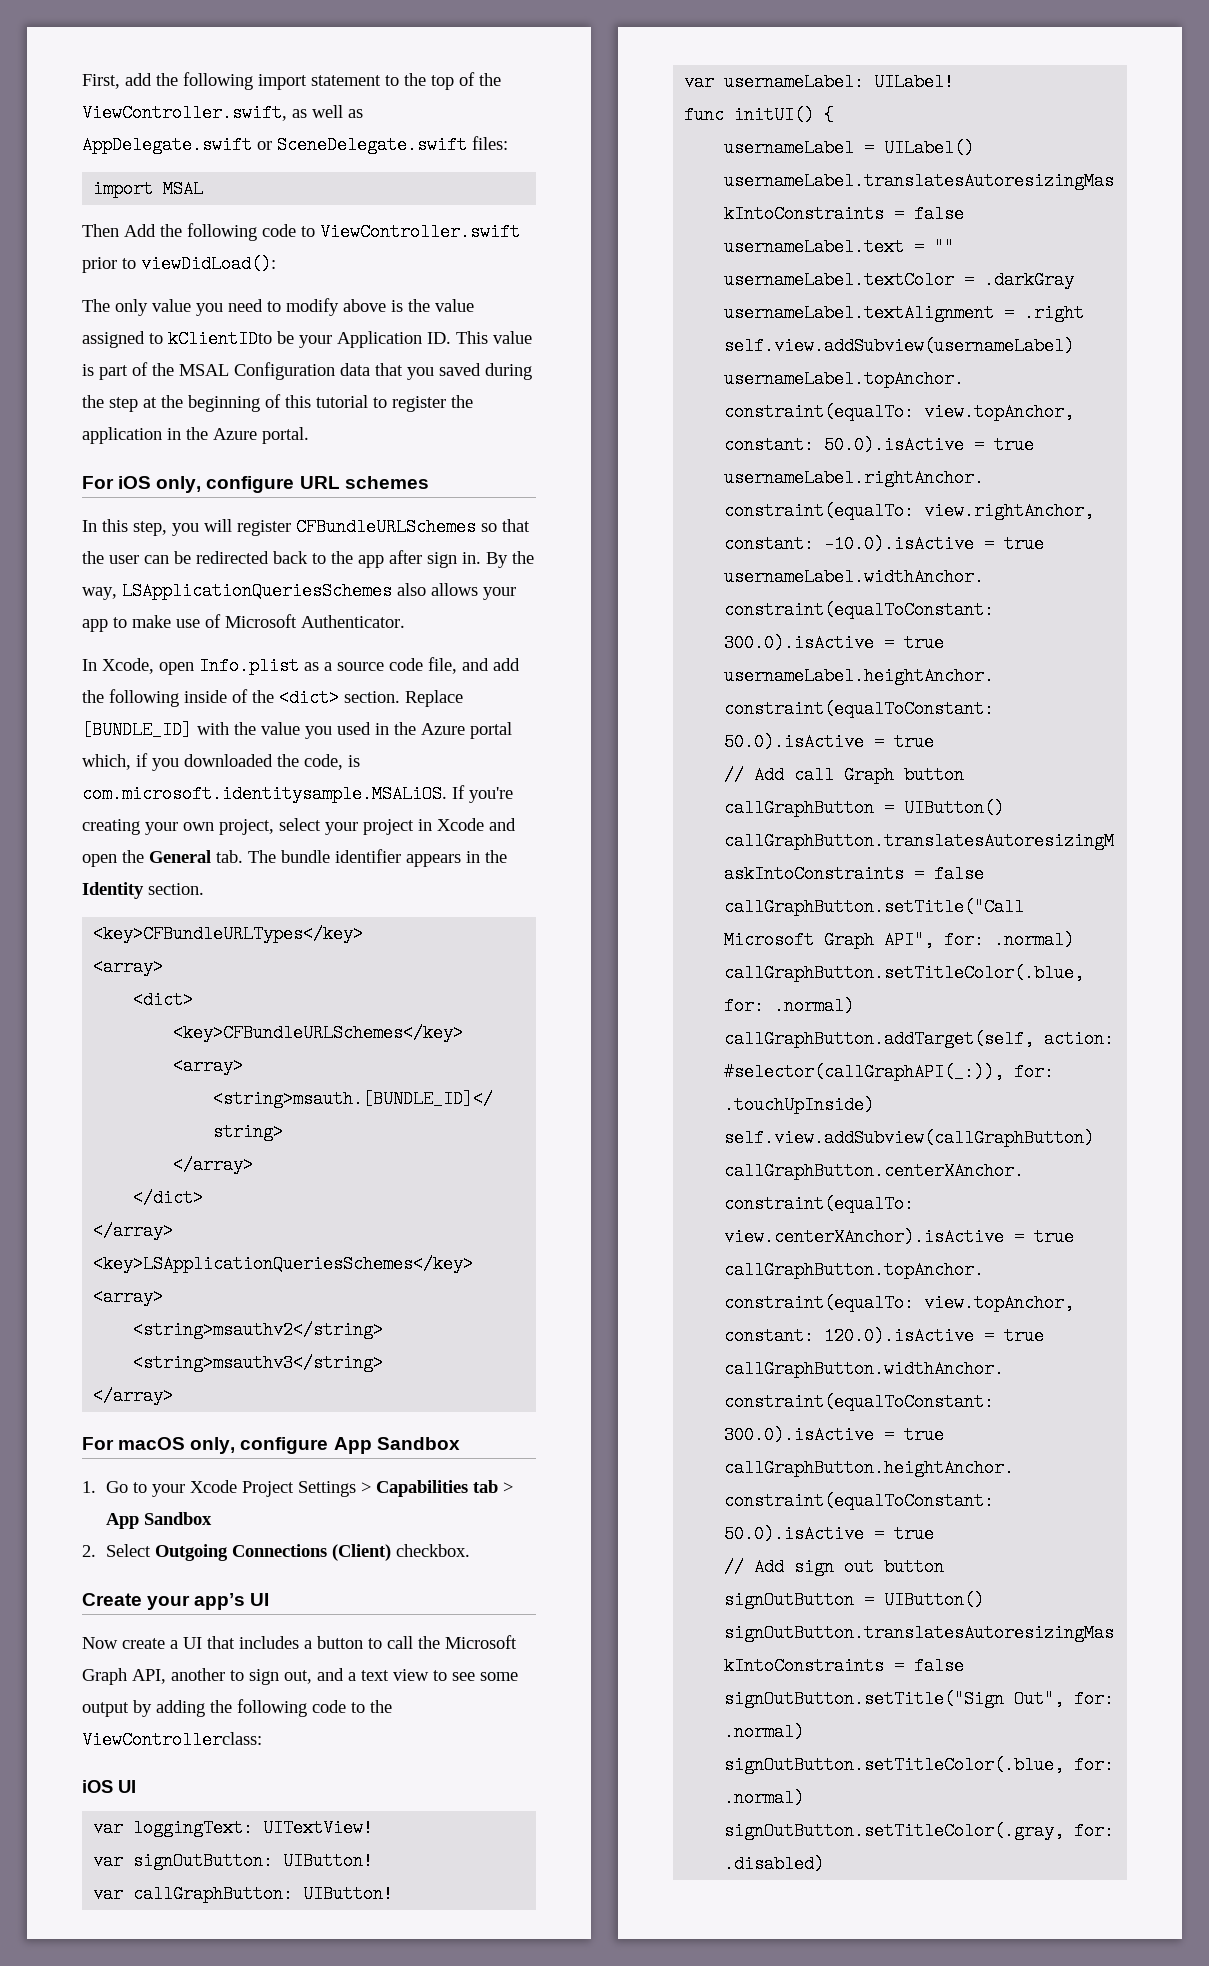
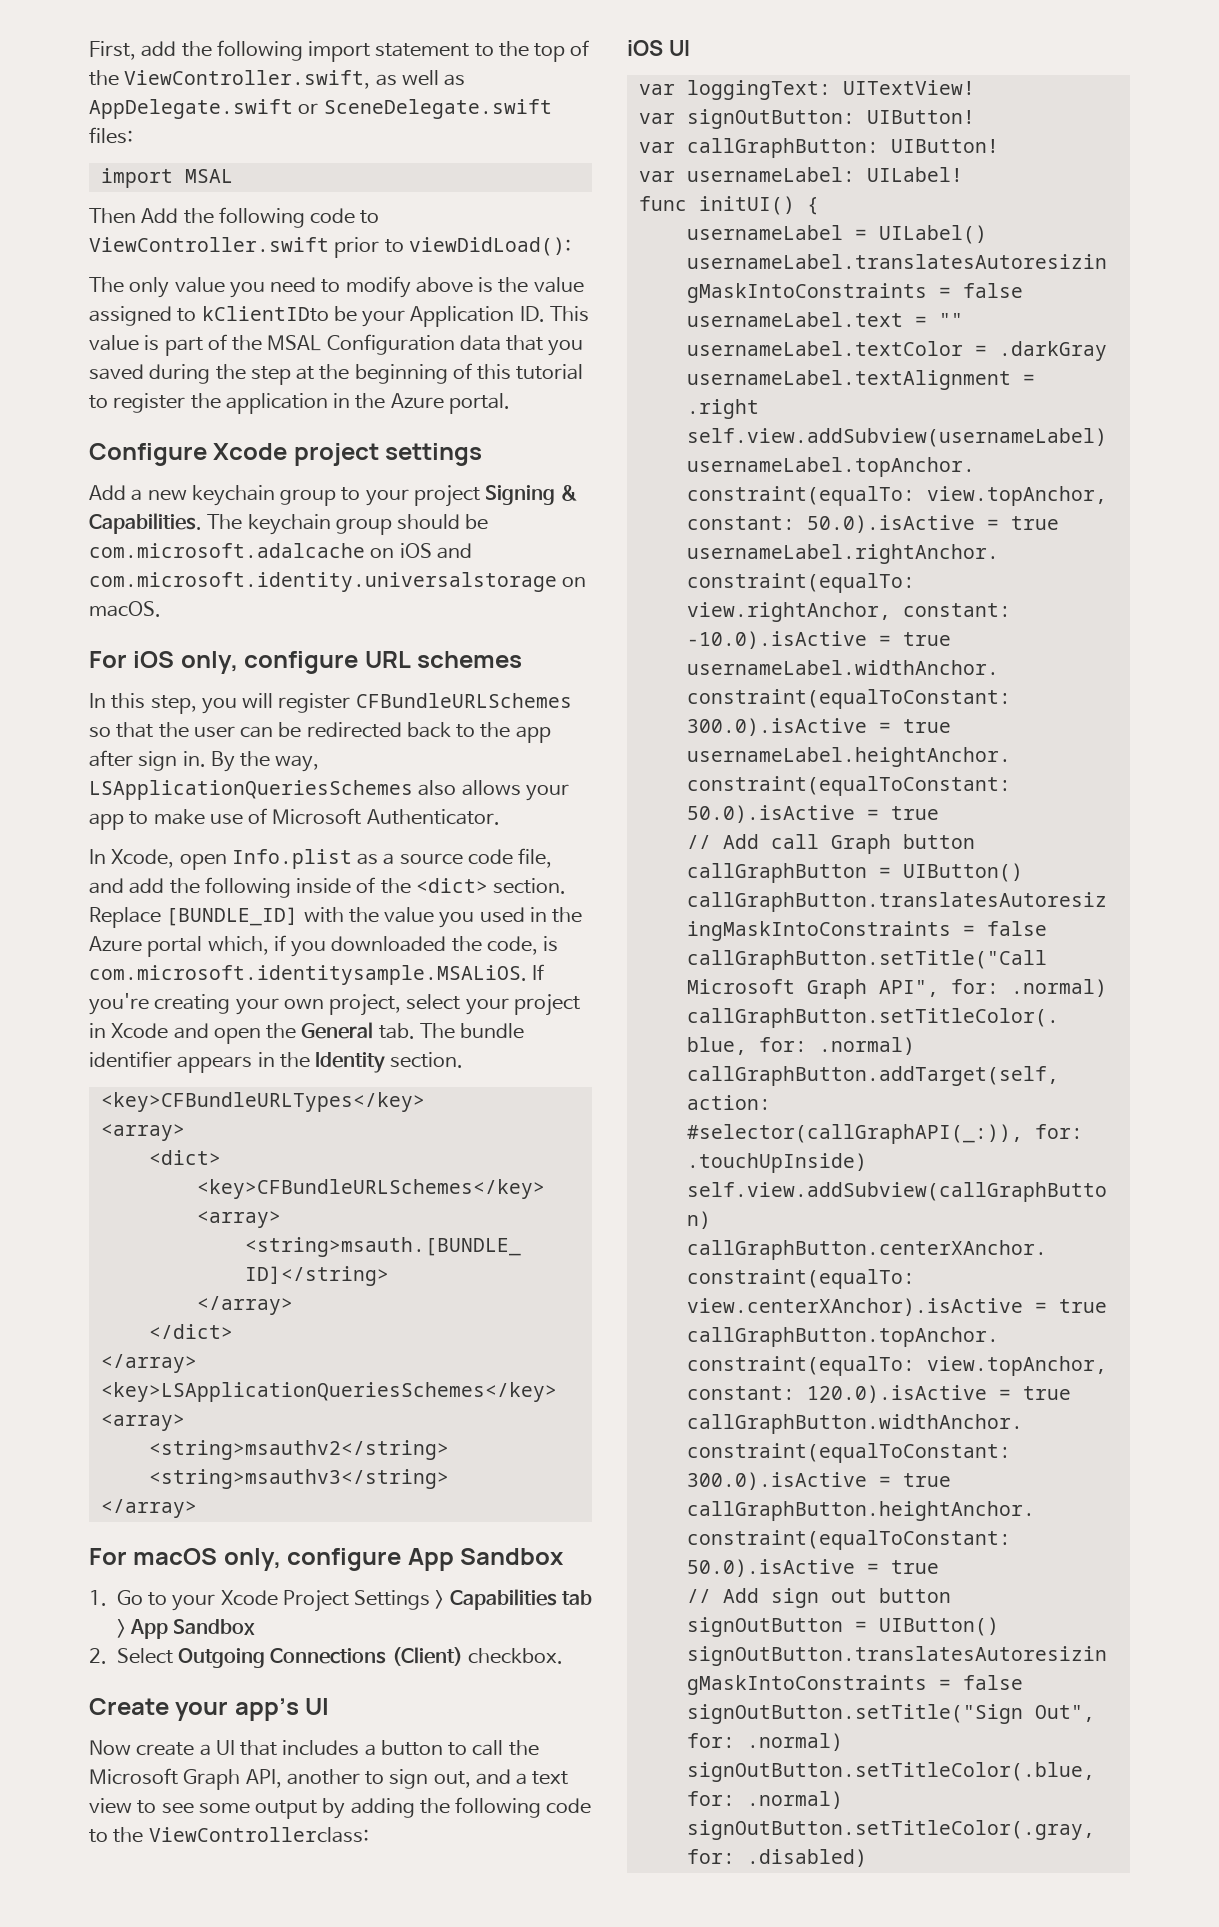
(309, 435) none -> [89,443,483,466] [89,485,579,507] [89,513,489,535] [89,543,472,559] [89,572,587,592] [89,601,161,617] // Configure Xcode project settings // Add a new keychain group to your project Signing & Capabilities. The keychain group should be com.microsoft.adalcache on iOS and com.microsoft.identity.universalstorage on macOS.

